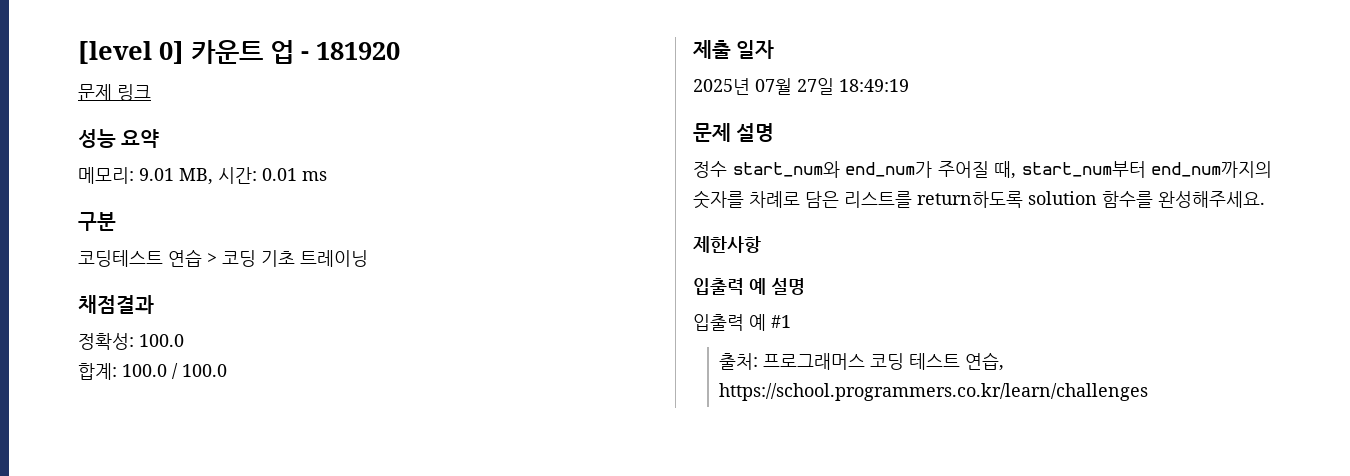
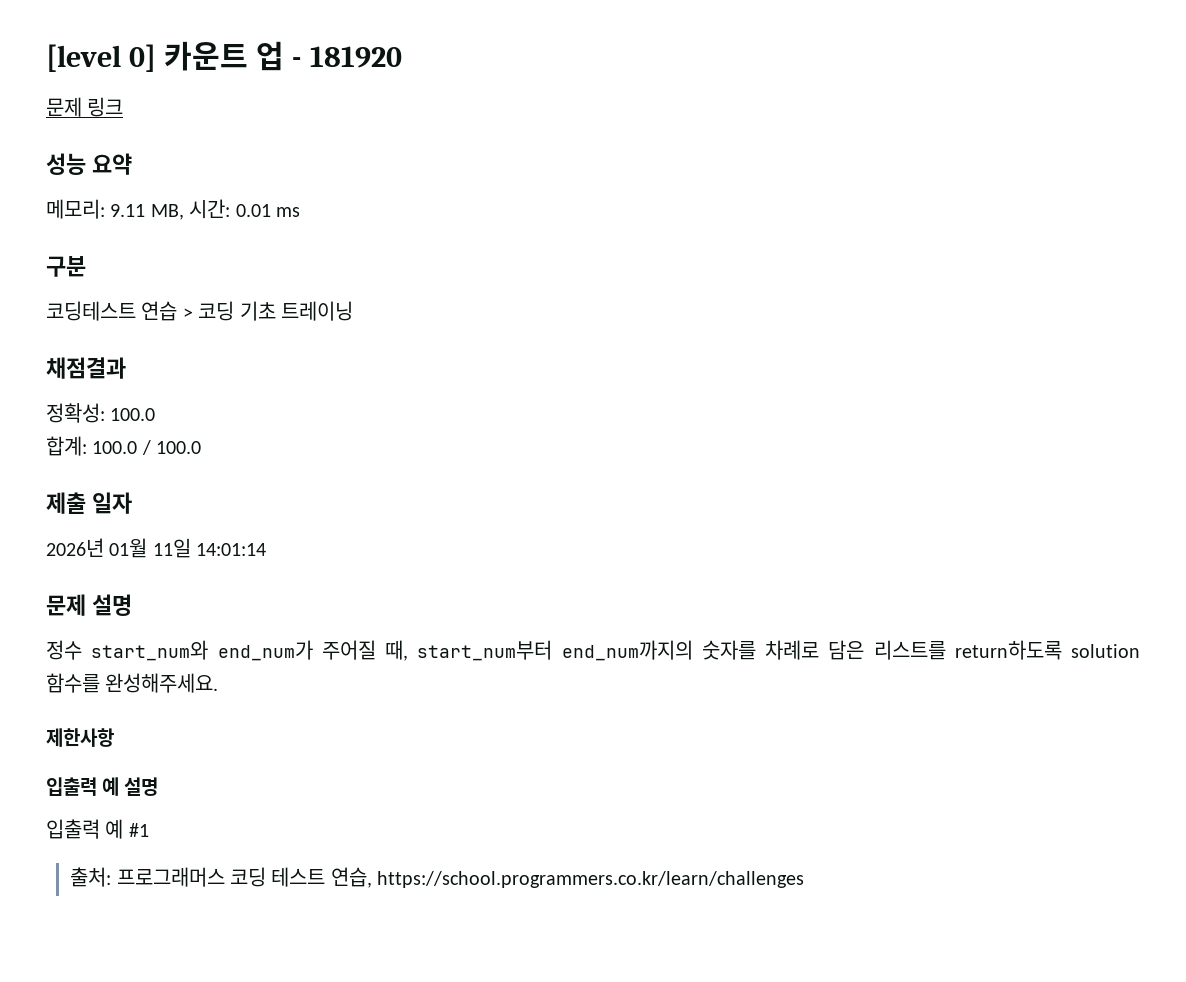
[139,168,174,181] 9.01 -> [110,204,146,217] 9.11
[693,78,909,95] 2025년 07월 27일 18:49:19 -> [46,538,267,558] 2026년 01월 11일 14:01:14

